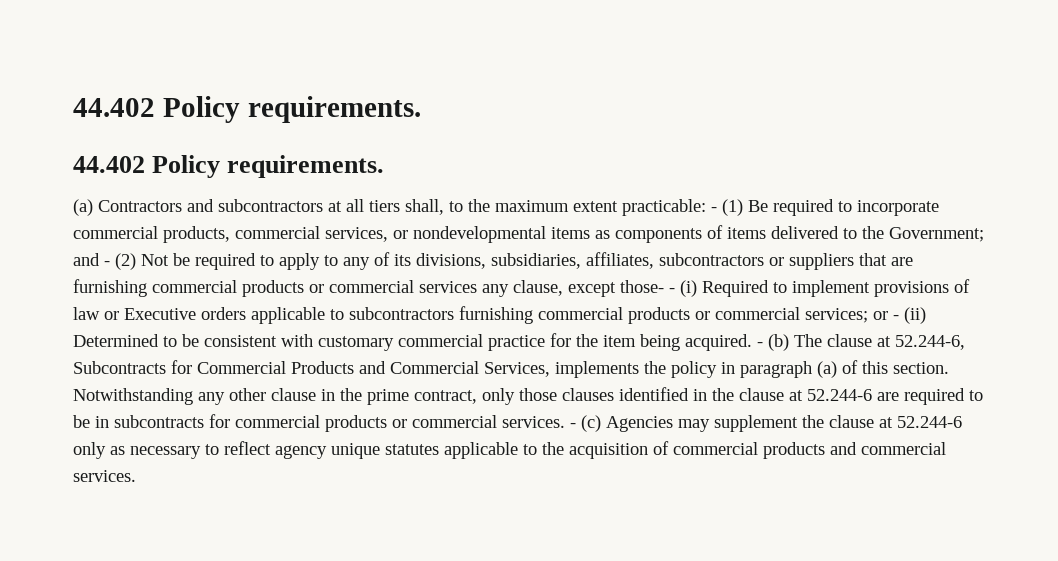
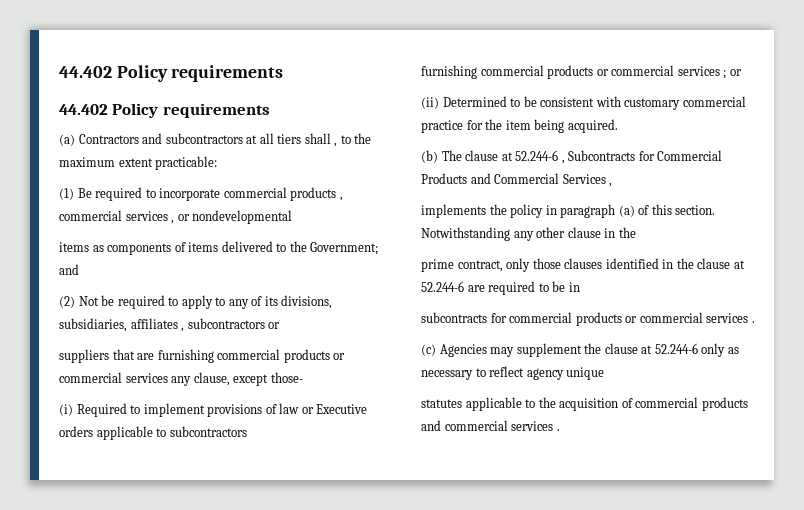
[73,96,421,123] [73,155,385,178] 44.402 Policy requirements. // 44.402 Policy requirements. -> [59,65,284,82] [59,103,270,118] 44.402 Policy requirements // 44.402 Policy requirements
[405,199,444,215] shall, -> [304,133,338,147] shall ,
[711,207,717,212] - -> (218, 163) //
[163,226,388,243] products, commercial services, -> [290,187,343,201] [59,210,175,224] products , commercial services ,
(546, 234) none -> (293, 217) //
[104,261,110,266] - -> (79, 269) //
[586,252,654,269] affiliates, -> [130,318,185,332] affiliates ,
(784, 261) none -> (281, 325) //
[669,288,675,293] - -> (303, 377) //
[459,306,899,324] furnishing commercial products or commercial services; or - -> [421,65,742,79] // furnishing commercial products or commercial services ; or //
[757,342,763,347] - -> (618, 126) //
[895,335,965,350] 52.244-6, -> [515,150,565,164] 52.244-6 ,
[484,362,550,377] Services, -> [562,174,613,187] Services , //
(362, 394) none -> (636, 232) //
(109, 422) none -> (580, 287) //
[502,416,576,428] services. - -> [706,313,755,323] services . //
(380, 451) none -> (605, 373) //
[73,470,136,482] services. -> [511,421,560,431] services .

